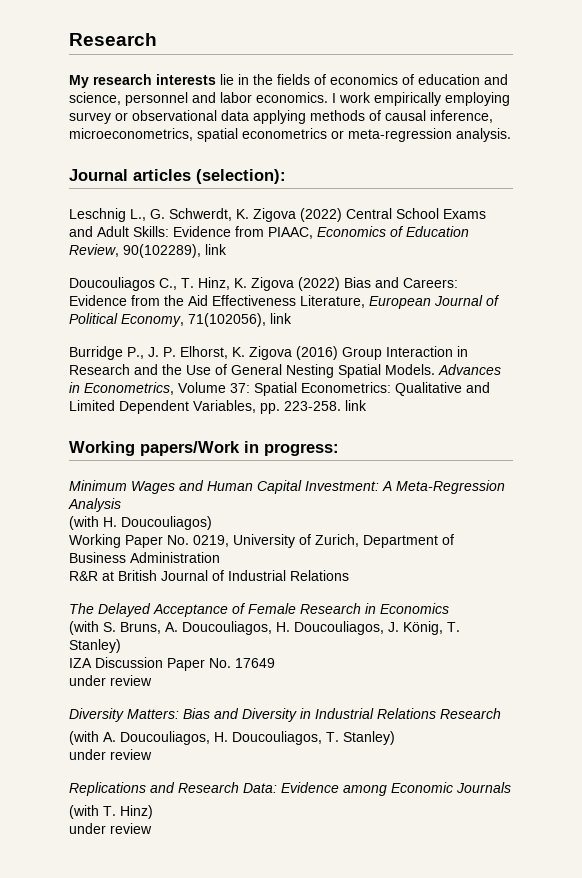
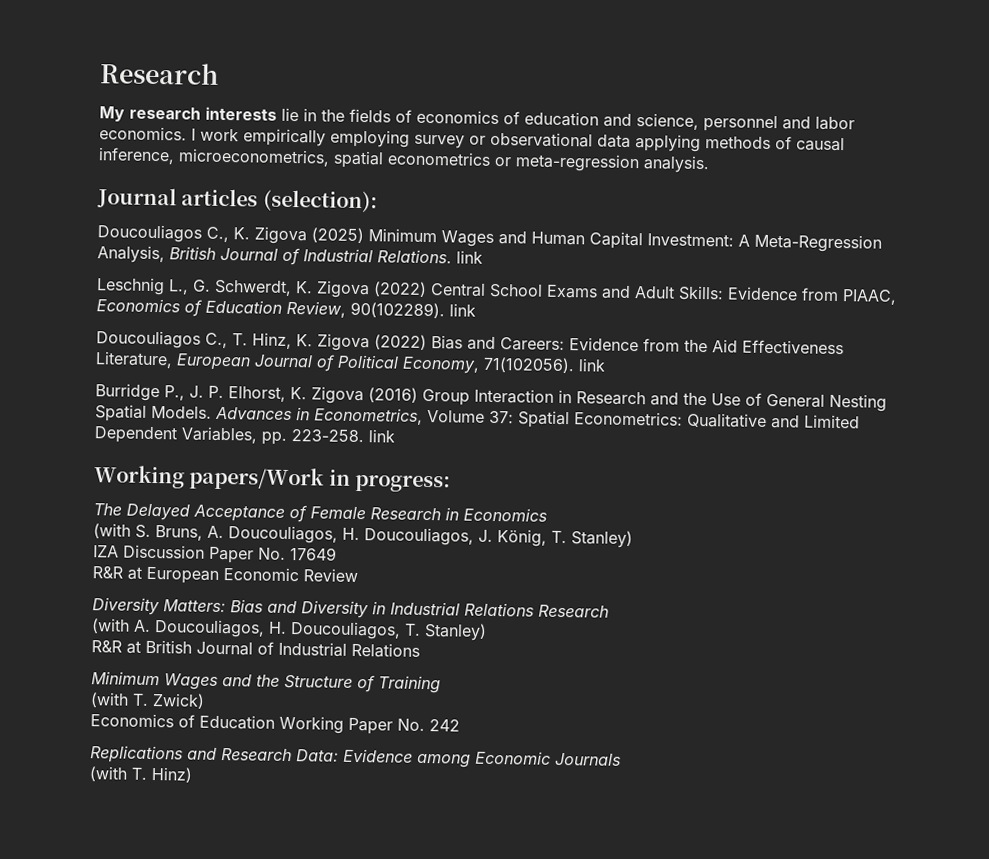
(286, 176) none -> [97,224,882,253] [97,245,483,266] // Doucouliagos C., K. Zigova (2025) Minimum Wages and Human Capital Investment: A Meta-Regression Analysis, British Journal of Industrial Relations. link
[123,244,201,258] 90(102289), -> [350,301,445,319] 90(102289).
[188,313,266,327] 71(102056), -> [483,356,575,374] 71(102056).
[69,480,505,494] [68,498,121,512] [69,516,212,530] [69,534,454,548] [69,552,220,563] [69,570,349,581] // Minimum Wages and Human Capital Investment: A Meta-Regression Analysis // (with H. Doucouliagos) // Working Paper No. 0219, University of Zurich, Department of Business Administration // R&R at British Journal of Industrial Relations -> (452, 483) none
[69,675,152,686] under review -> [92,566,358,584] R&R at European Economic Review
[69,749,152,760] under review -> [91,639,420,658] [91,671,441,694] [90,692,205,709] [90,713,460,735] R&R at British Journal of Industrial Relations // Minimum Wages and the Structure of Training // (with T. Zwick) // Economics of Education Working Paper No. 242
[69,823,152,834] // under review -> (193, 775) none

